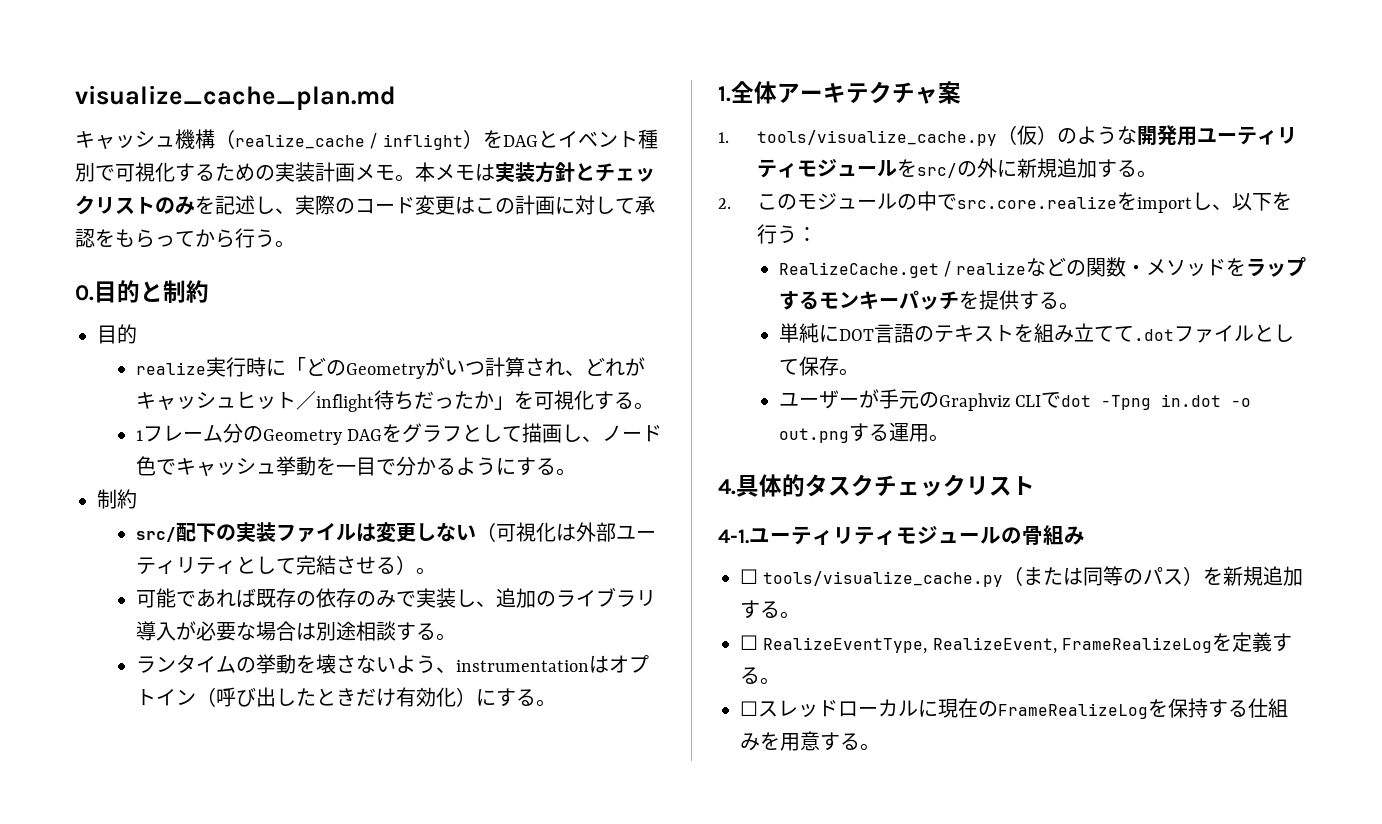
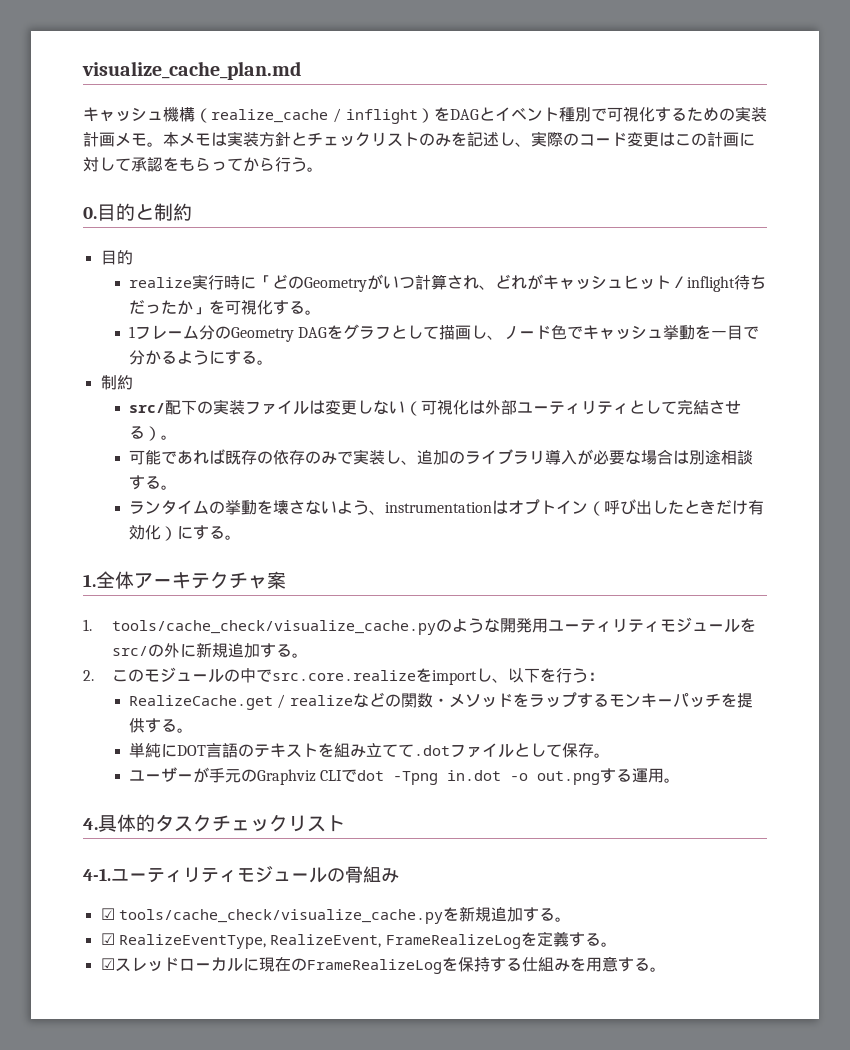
[756,125,1057,146] tools/visualize_cache.py（仮） -> [111,620,436,635] tools/cache_check/visualize_cache.py
[740,566,1204,587] ☐ tools/visualize_cache.py（または同等のパス） -> [100,908,443,924] ☑ tools/cache_check/visualize_cache.py
[740,635,758,650] ☐ -> [100,933,115,945] ☑
[740,701,758,716] ☐ -> [100,958,115,970] ☑

